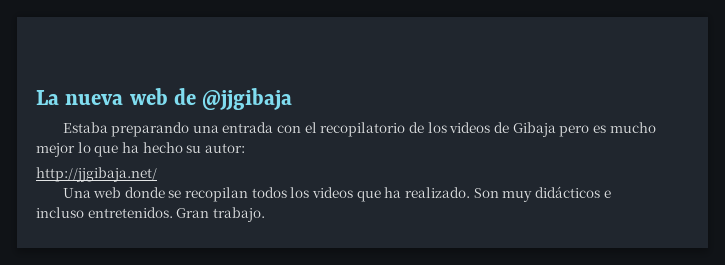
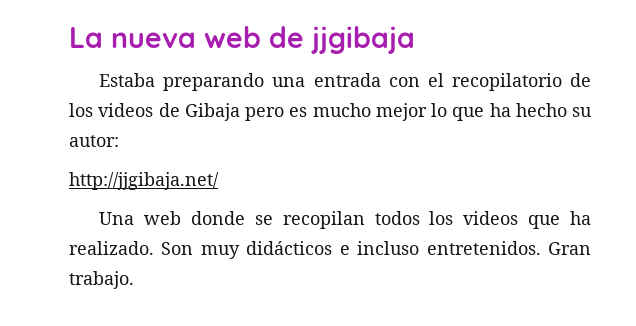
[202,88,293,110] @jjgibaja -> [311,26,415,54] jjgibaja

